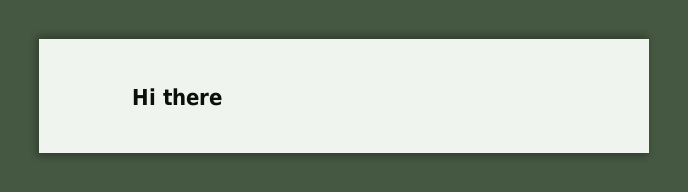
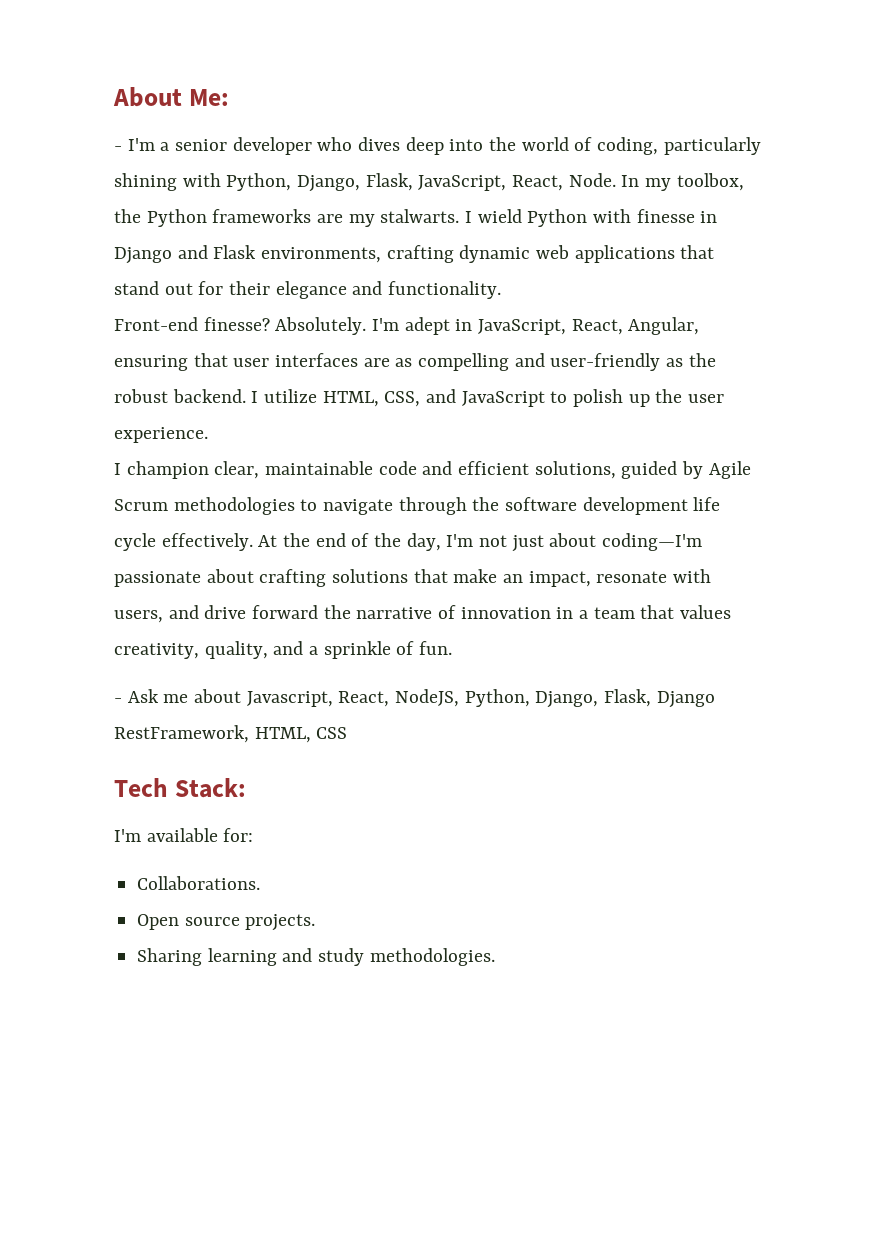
[132,88,222,106] Hi there -> [113,87,229,107] [114,137,761,155] [114,173,744,192] [114,209,718,227] [114,245,715,264] [114,281,502,299] [114,317,700,335] [114,353,716,371] [114,389,725,407] [114,427,208,443] [114,461,751,479] [114,497,721,515] [114,533,703,552] [114,569,712,587] [114,605,732,623] [114,641,453,659] [114,689,715,708] [114,725,348,743] [114,778,246,798] [114,828,254,842] [137,876,261,890] [137,914,316,931] [137,948,495,966] About Me: // - I'm a senior developer who dives deep into the world of coding, particularly shining with Python, Django, Flask, JavaScript, React, Node. In my toolbox, the Python frameworks are my stalwarts. I wield Python with finesse in Django and Flask environments, crafting dynamic web applications that stand out for their elegance and functionality. // Front-end finesse? Absolutely. I'm adept in JavaScript, React, Angular, ensuring that user interfaces are as compelling and user-friendly as the robust backend. I utilize HTML, CSS, and JavaScript to polish up the user experience. // I champion clear, maintainable code and efficient solutions, guided by Agile Scrum methodologies to navigate through the software development life cycle effectively. At the end of the day, I'm not just about coding—I'm passionate about crafting solutions that make an impact, resonate with users, and drive forward the narrative of innovation in a team that values creativity, quality, and a sprinkle of fun. // - Ask me about Javascript, React, NodeJS, Python, Django, Flask, Django RestFramework, HTML, CSS // Tech Stack: // I'm available for: // Collaborations. // Open source projects. // Sharing learning and study methodologies.

